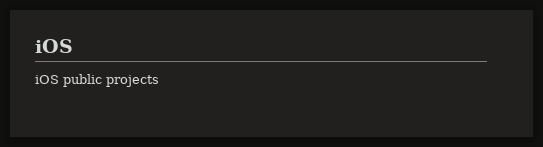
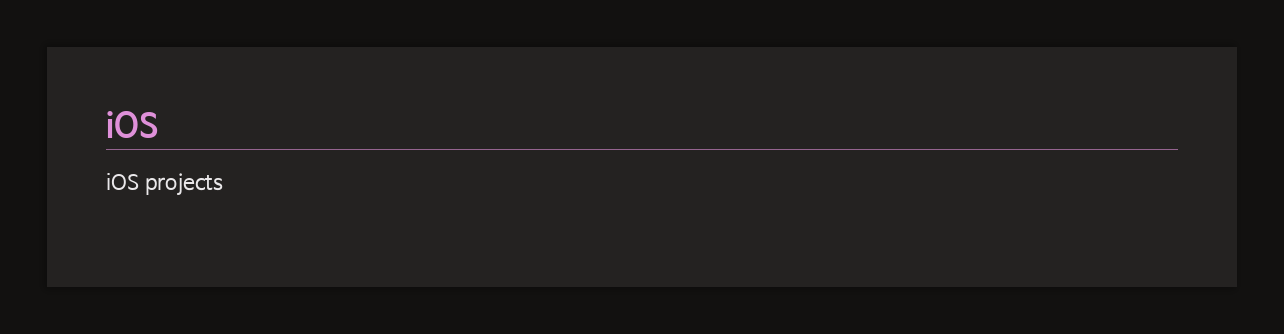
[63,74,102,87] public -> (139, 181) none

